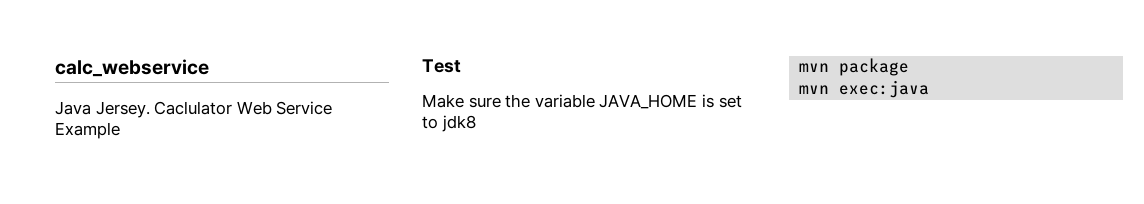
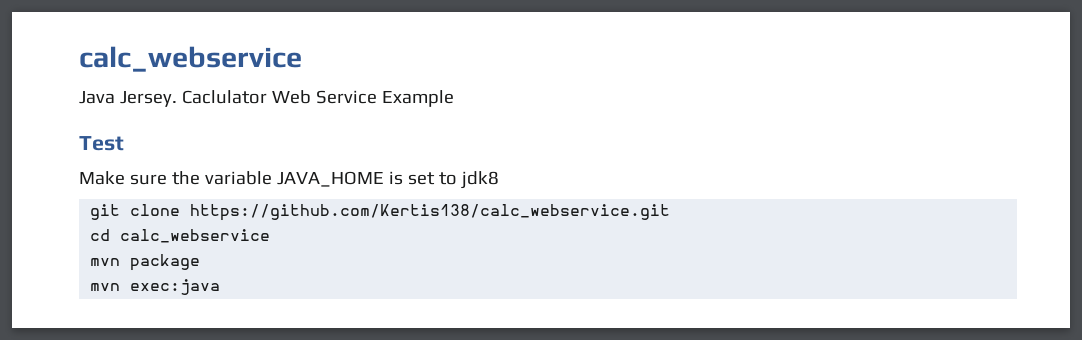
(476, 123) none -> [90,204,671,221] [90,229,271,243] // git clone https://github.com/Kertis138/calc_webservice.git // cd calc_webservice

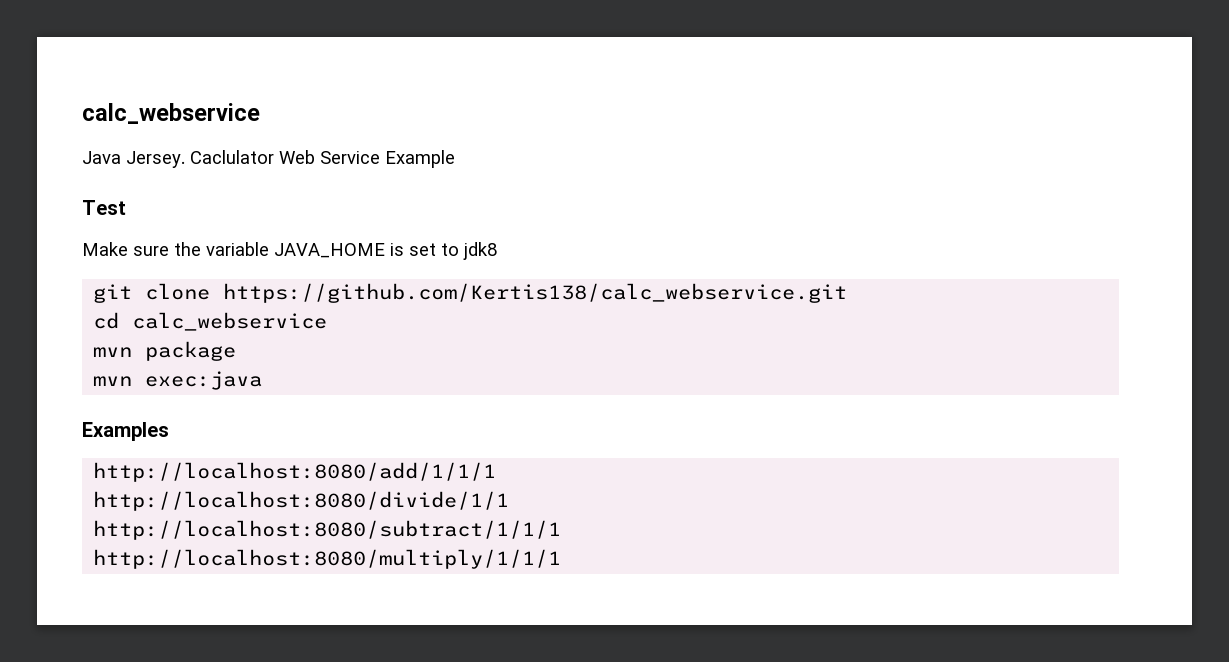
(221, 287) none -> [82,422,169,441] [93,462,497,482] [93,491,510,511] [93,520,562,540] [93,549,562,569] // Examples // http://localhost:8080/add/1/1/1 // http://localhost:8080/divide/1/1 // http://localhost:8080/subtract/1/1/1 // http://localhost:8080/multiply/1/1/1

